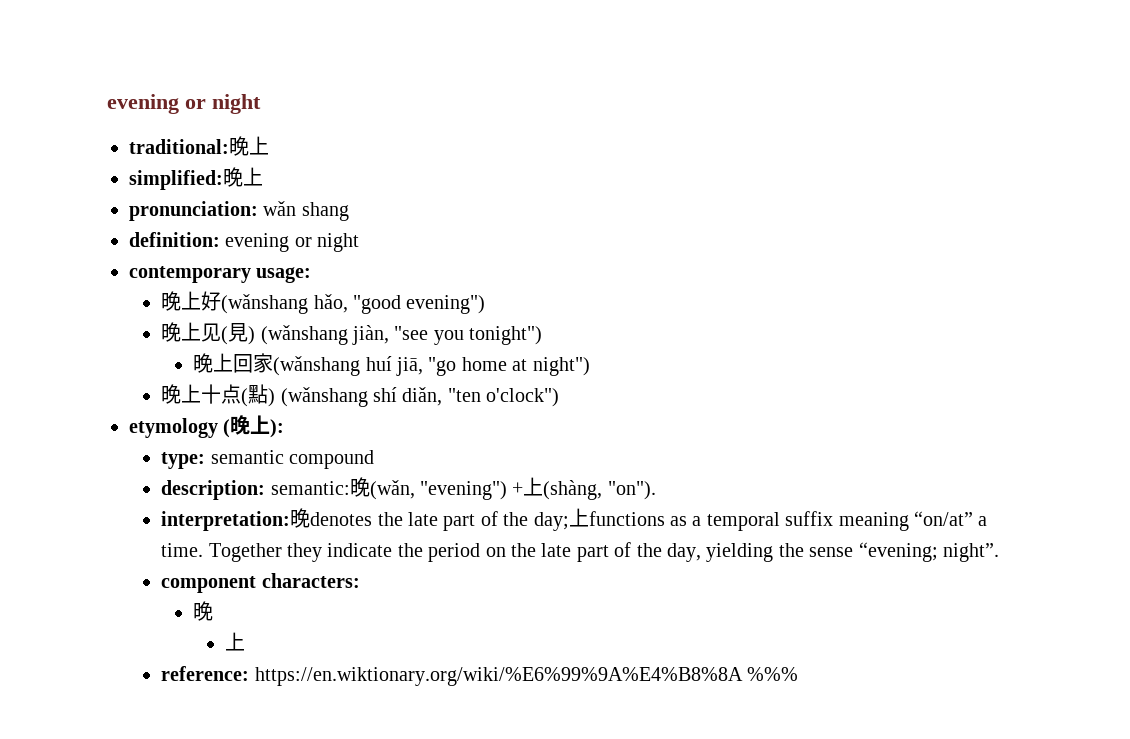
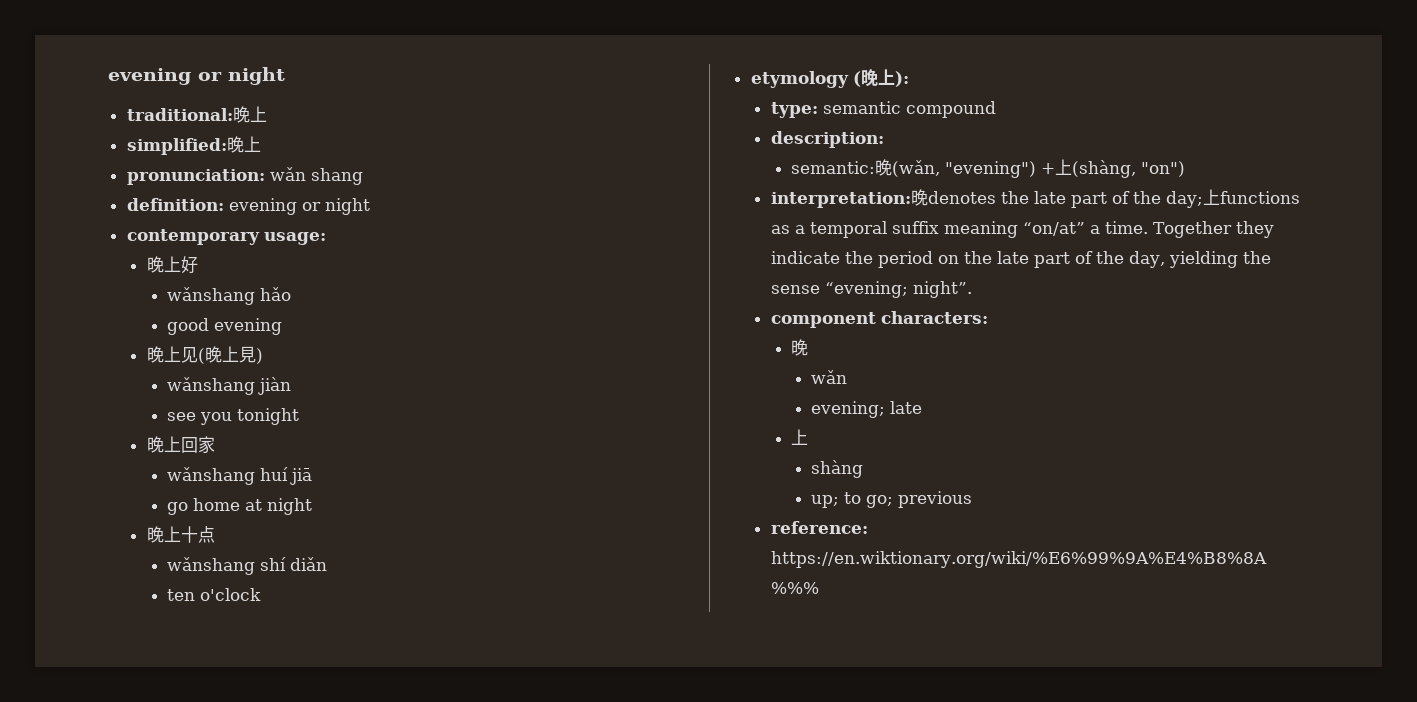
[221,294,486,314] (wǎnshang hǎo, "good evening") -> [166,287,291,305] [166,318,282,335] // wǎnshang hǎo // good evening
(229, 335) none -> [204,346,239,363] 晚上
[260,325,543,345] [193,353,457,376] (wǎnshang jiàn, "see you tonight") // 晚上回家(wǎnshang huí jiā, "go -> [166,377,291,395] [166,408,299,425] [146,436,215,454] [166,467,312,485] [166,502,188,515] // wǎnshang jiàn // see you tonight // 晚上回家 // wǎnshang huí jiā // go
[532,357,590,376] night") -> [266,498,312,515] night
[241,384,560,407] (點) (wǎnshang shí diǎn, "ten o'clock") -> [166,557,327,575] [166,588,261,601] // wǎnshang shí diǎn // ten o'clock
(266, 490) none -> (884, 139) //
[607,481,656,500] "on"). -> [1140,161,1185,177] "on")
[225,632,246,651] 上 -> [810,370,847,384] [810,401,922,418] [790,429,808,445] [810,460,863,478] [810,491,972,508] wǎn // evening; late // 上 // shàng // up; to go; previous

